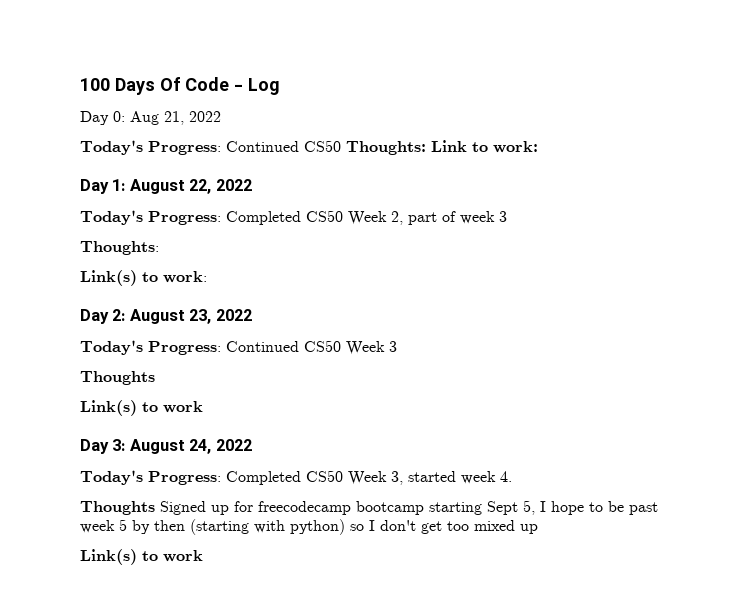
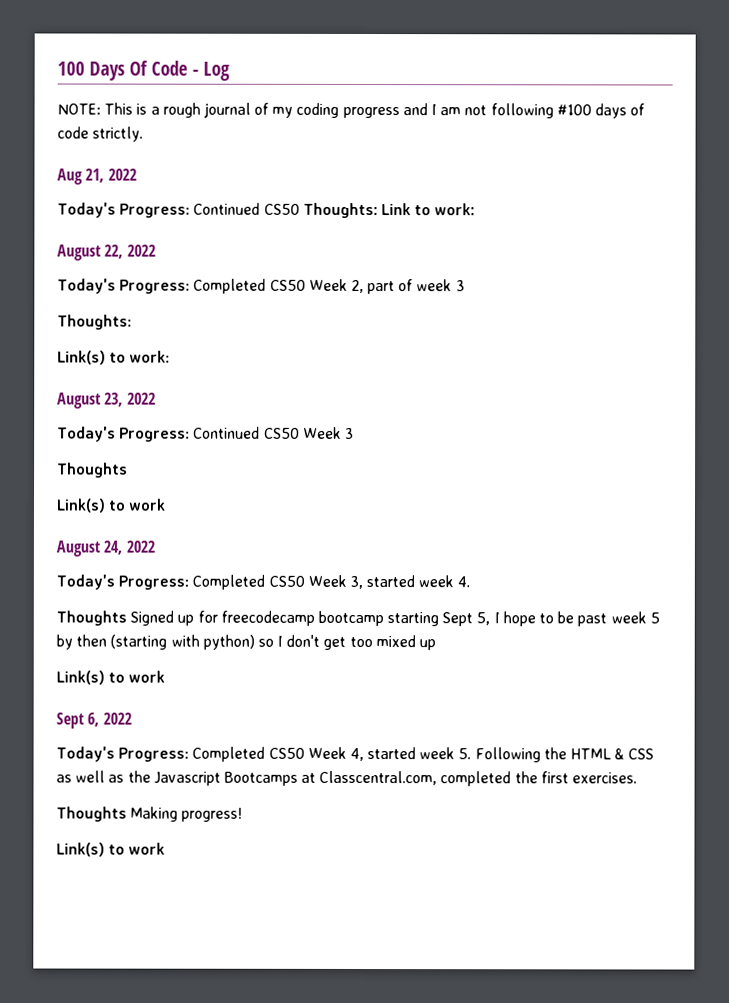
[80,111,125,125] Day 0: -> [57,102,646,119] [57,126,144,142] NOTE: This is a rough journal of my coding progress and I am not following #100 days of code strictly. //
[80,179,126,194] Day 1: -> (476, 209) none
[80,309,126,324] Day 2: -> (171, 356) none
[80,439,126,454] Day 3: -> (167, 504) none
(203, 556) none -> [56,712,132,729] [56,746,655,763] [56,770,638,787] [56,806,243,822] [56,842,166,857] // Sept 6, 2022 // Today's Progress: Completed CS50 Week 4, started week 5. Following the HTML & CSS as well as the Javascript Bootcamps at Classcentral.com, completed the first exercises. // Thoughts Making progress! // Link(s) to work

